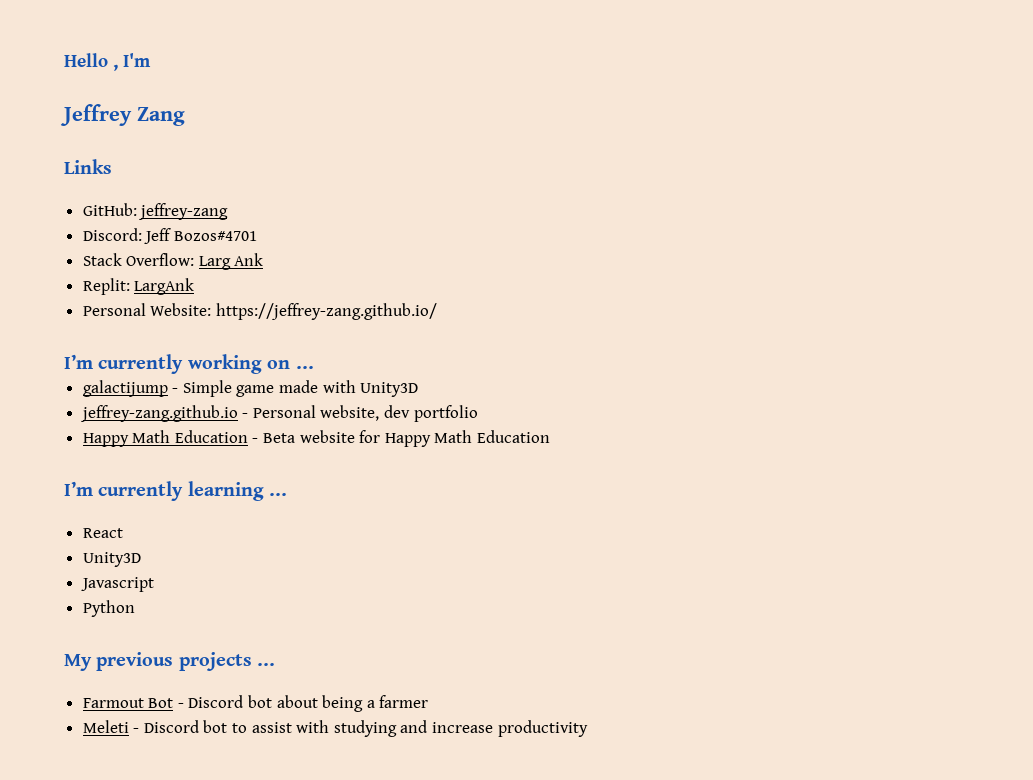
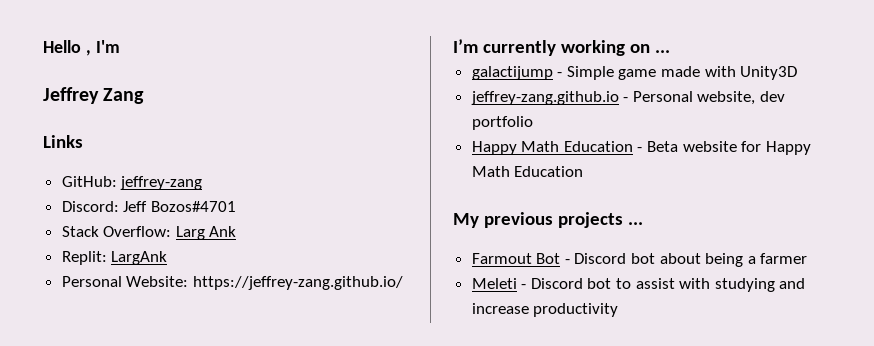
[64,481,288,501] [82,528,123,538] [82,552,141,567] [80,577,154,592] [82,600,135,617] // I’m currently learning ... // React // Unity3D // Javascript // Python -> (584, 171) none

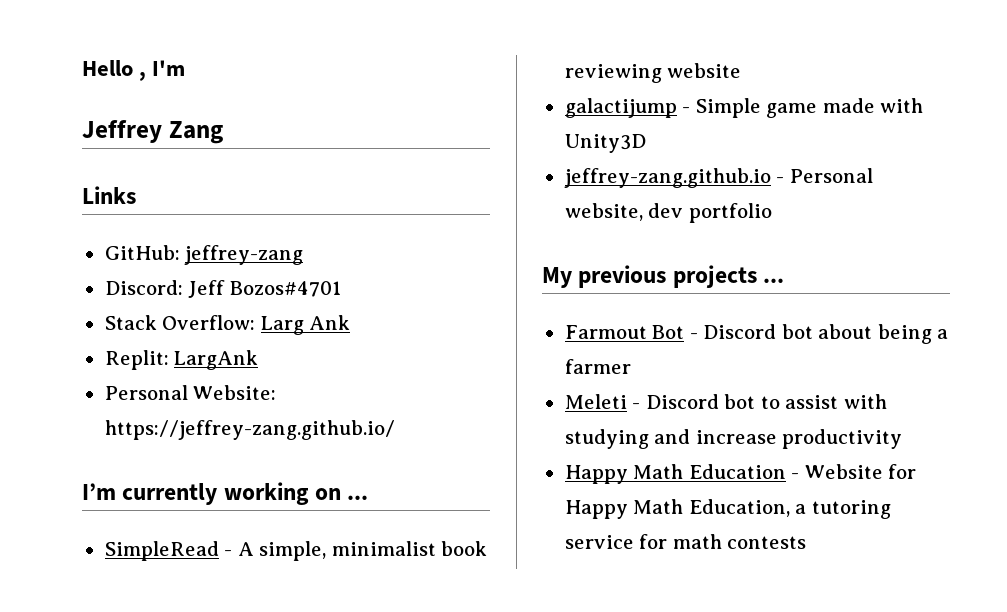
(670, 51) none -> [104,541,488,561] [564,63,742,83] // SimpleRead - A simple, minimalist book reviewing website
[471,141,811,155] [471,166,584,177] // Happy Math Education - Beta website for Happy Math Education -> (772, 213) none
(619, 310) none -> [564,464,917,484] [564,499,891,519] [564,534,807,549] // Happy Math Education - Website for Happy Math Education, a tutoring service for math contests

